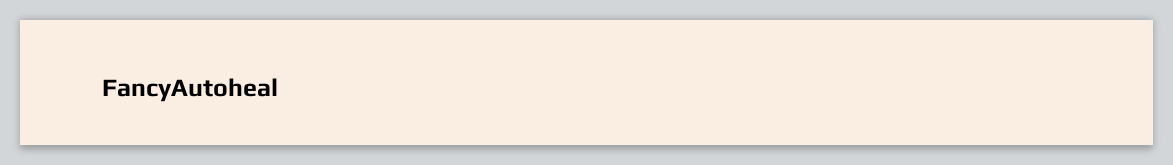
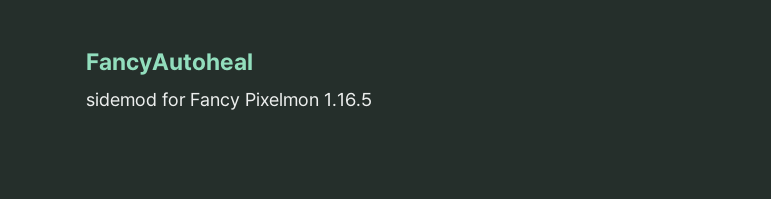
(278, 90) none -> [86,92,372,110] // sidemod for Fancy Pixelmon 1.16.5

